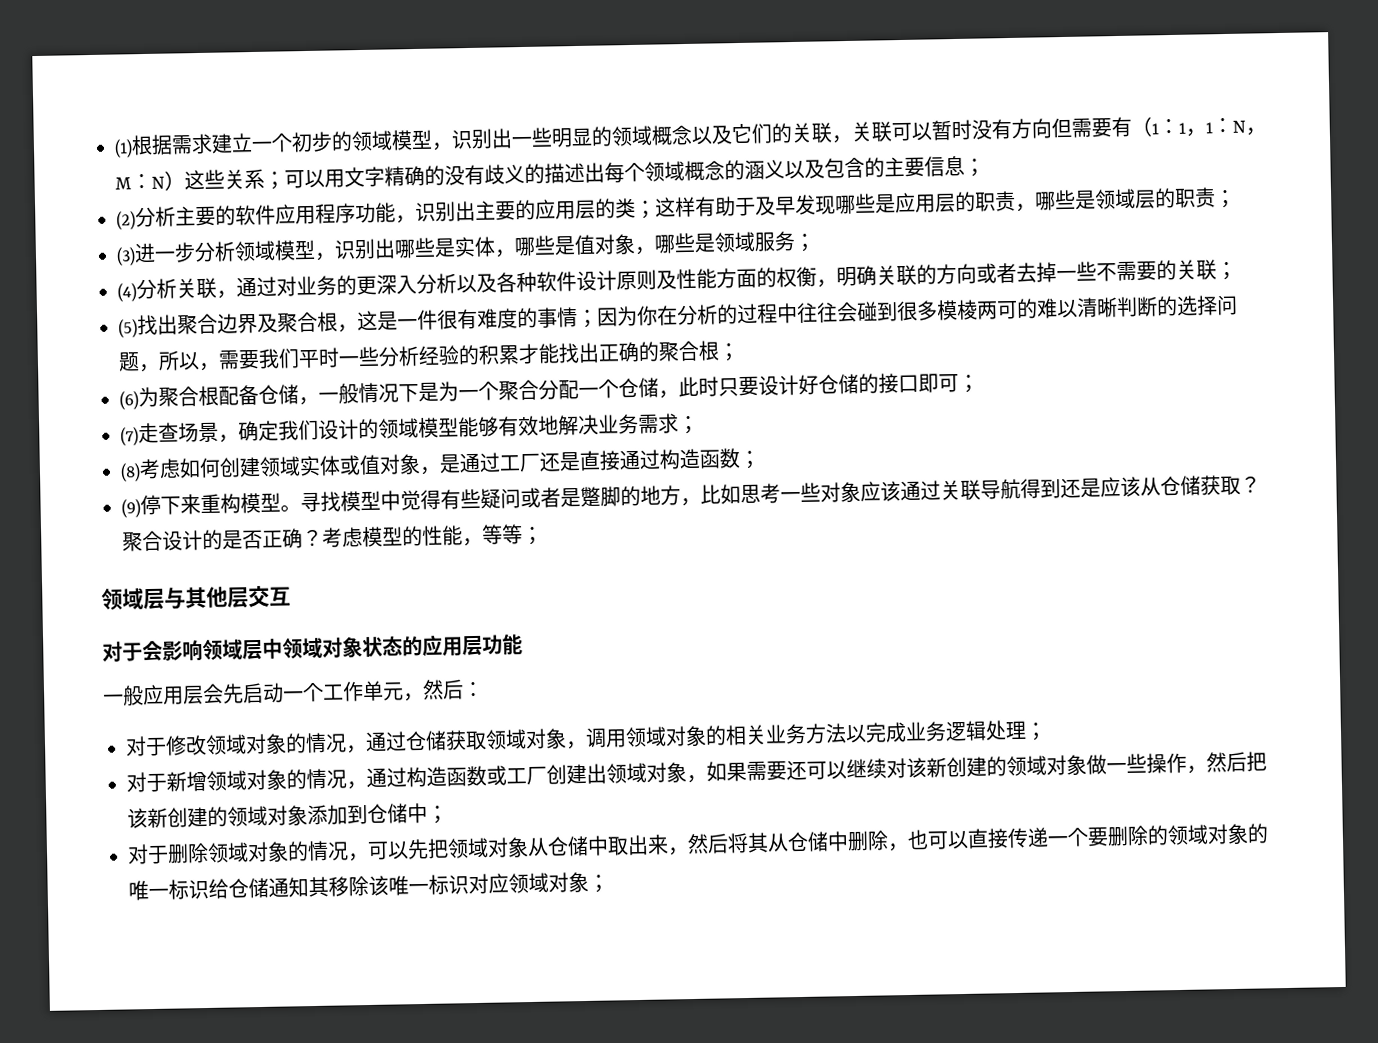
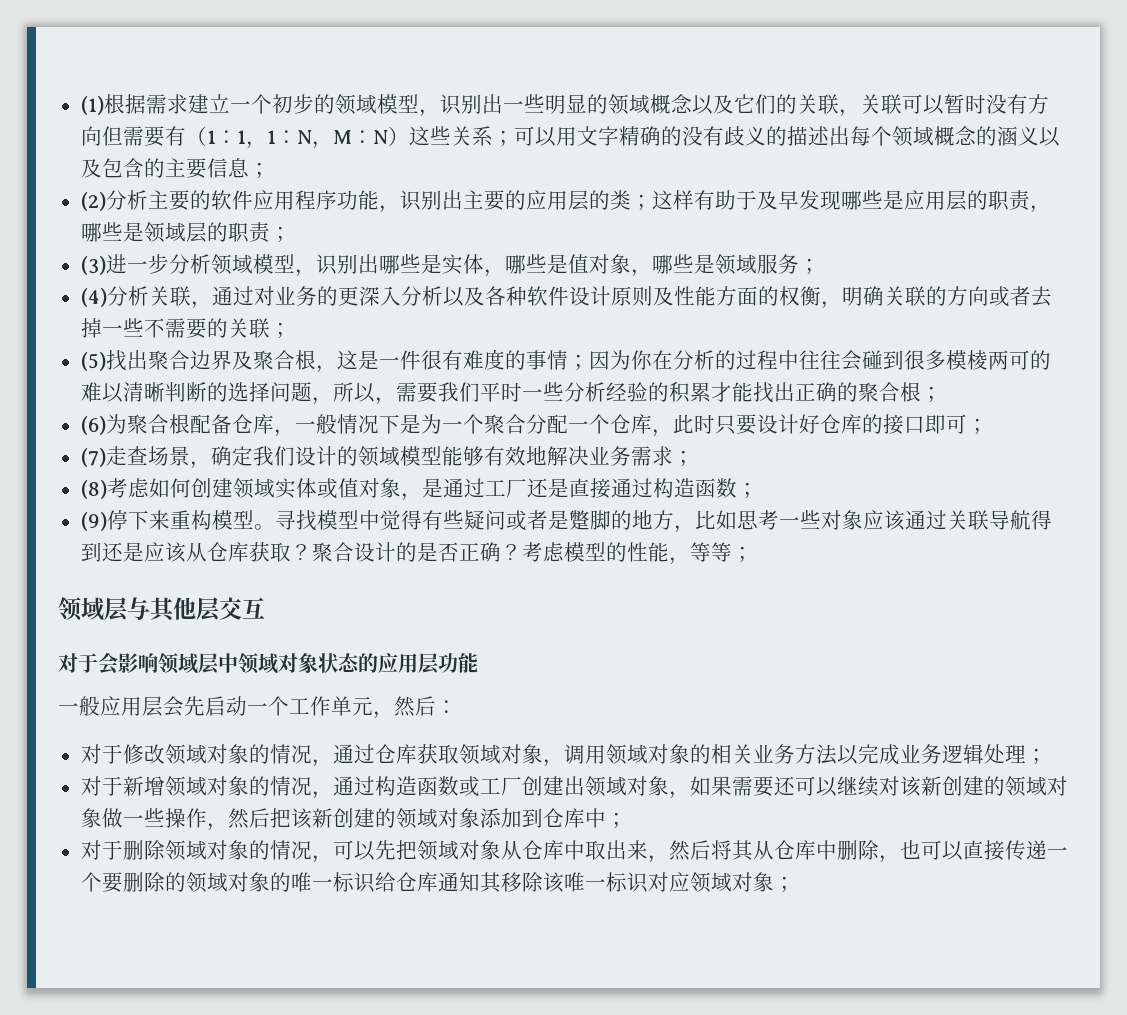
[278,384,299,405] 储 -> [252,414,274,434] 库
[638,377,659,398] 储 -> [630,414,652,434] 库
[838,373,859,395] 储 -> [840,414,862,434] 库
[1180,475,1201,496] 储 -> [227,542,249,562] 库
[425,730,447,751] 储 -> [395,744,417,764] 库
[387,803,408,824] 储 -> [563,808,585,828] 库
[567,835,589,857] 储 -> [542,840,564,860] 库
[807,831,829,852] 储 -> [794,840,816,860] 库
[248,877,269,899] 储 -> [416,872,438,892] 库

